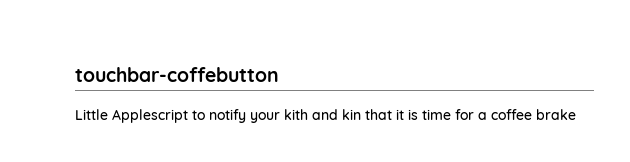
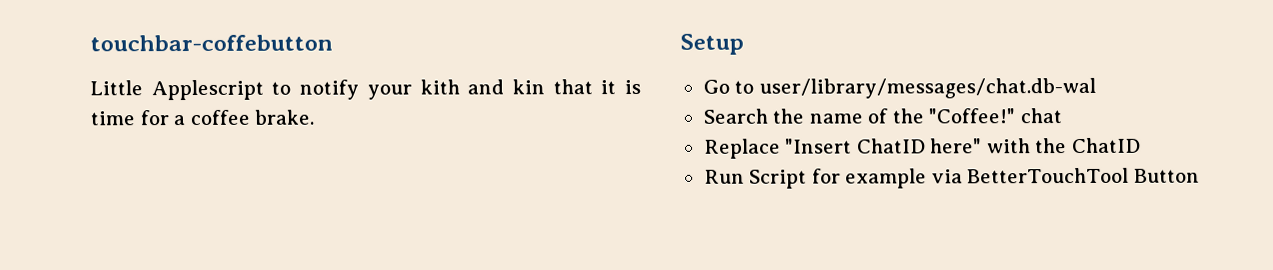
[536,109,576,120] brake -> [254,109,315,125] [680,33,744,55] [702,77,1096,99] [702,108,1062,124] [703,137,1141,159] [703,167,1200,189] brake. // Setup // Go to user/library/messages/chat.db-wal // Search the name of the "Coffee!" chat // Replace "Insert ChatID here" with the ChatID // Run Script for example via BetterTouchTool Button

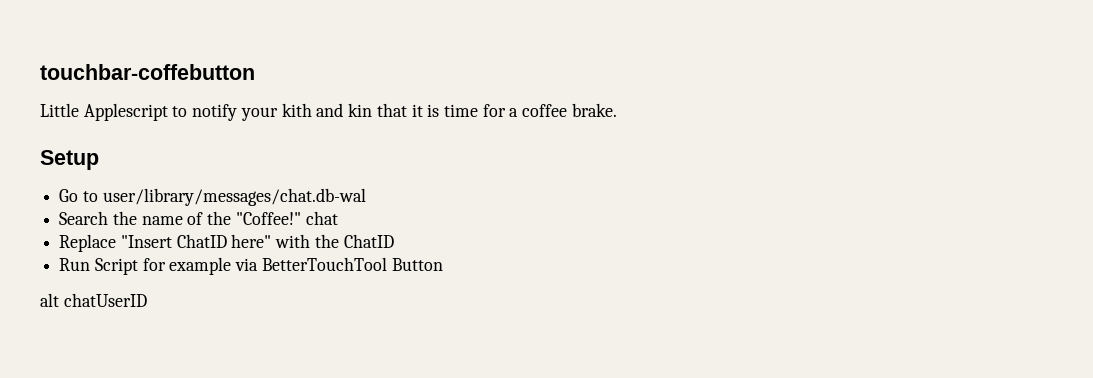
(1200, 175) none -> [40,293,147,307] // alt chatUserID

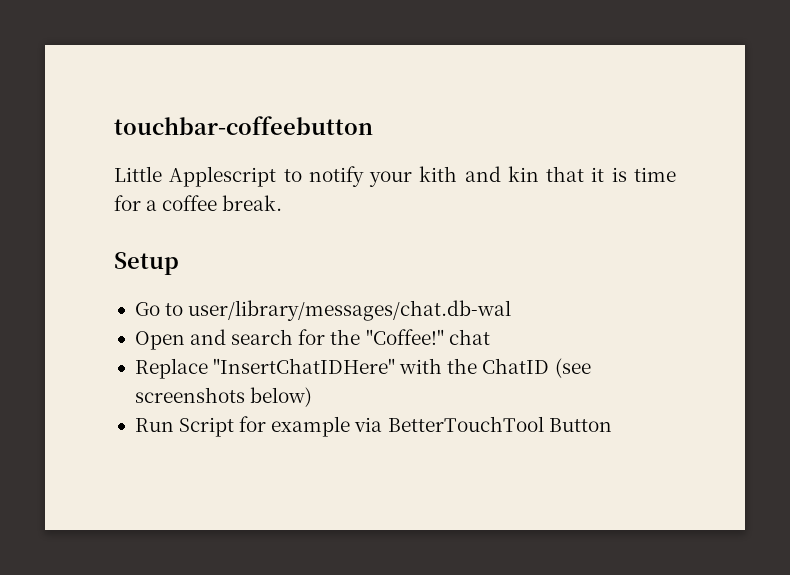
[40,64,255,80] touchbar-coffebutton -> [114,116,373,135] touchbar-coffeebutton
[571,103,617,117] brake. -> [222,195,283,211] break.
[59,211,204,225] Search the name of -> [134,329,326,350] Open and search for
[120,234,272,248] "Insert ChatID here" -> [213,358,396,374] "InsertChatIDHere"
(394, 241) none -> [554,358,591,378] [134,387,313,407] (see screenshots below)
[40,293,147,307] // alt chatUserID -> (612, 425) none

